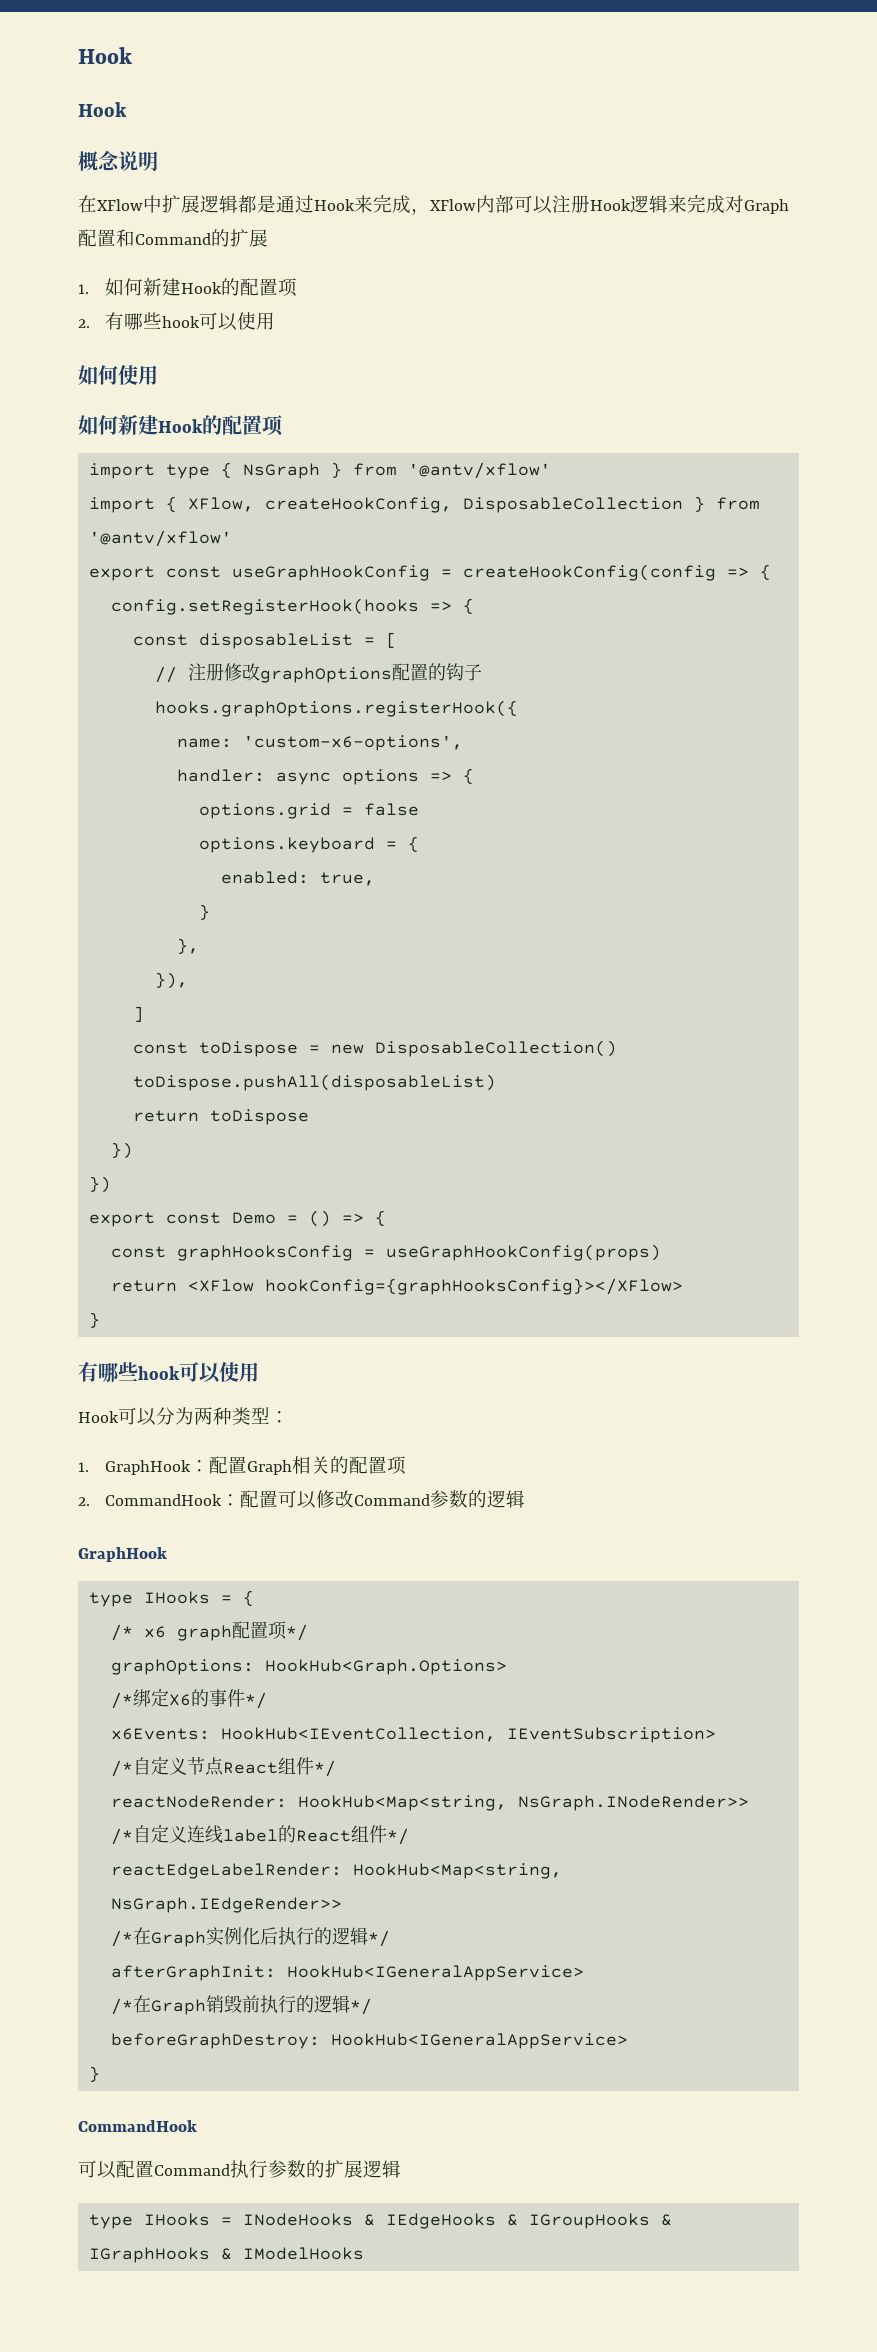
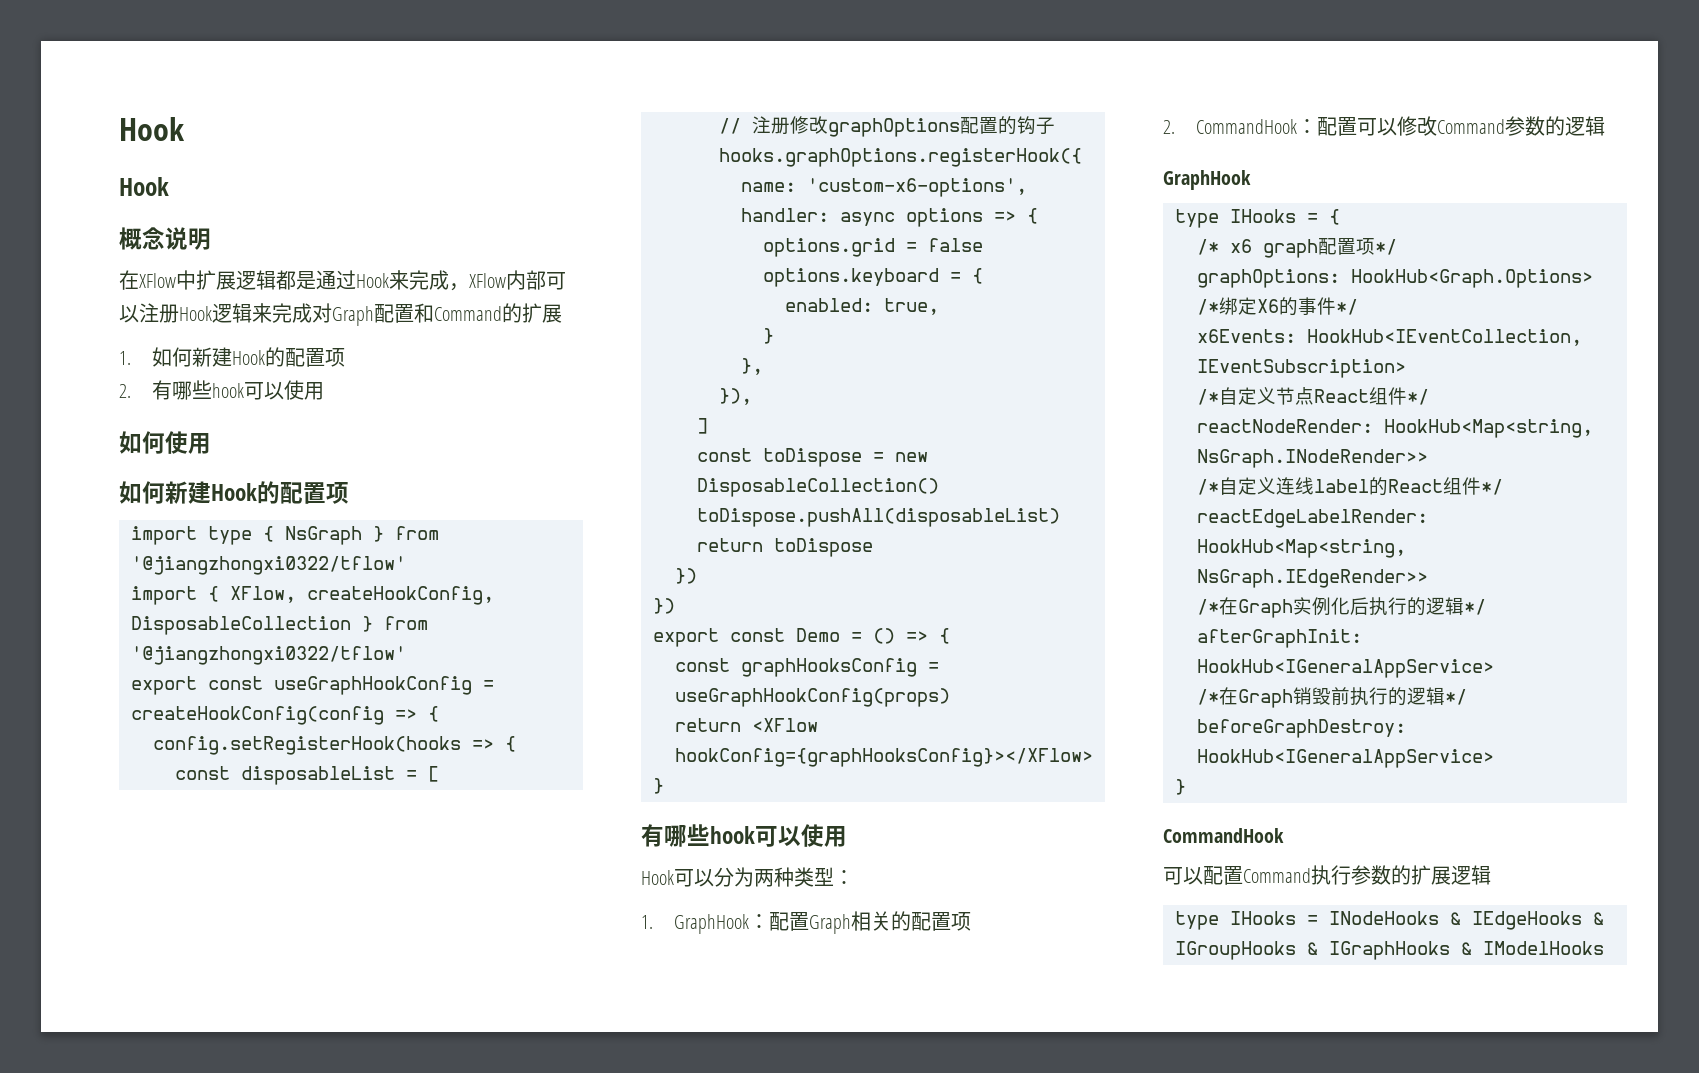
[408,462,552,479] '@antv/xflow' -> [131,556,406,575] '@jiangzhongxi0322/tflow'
[89,530,233,547] '@antv/xflow' -> [131,646,406,665] '@jiangzhongxi0322/tflow'

